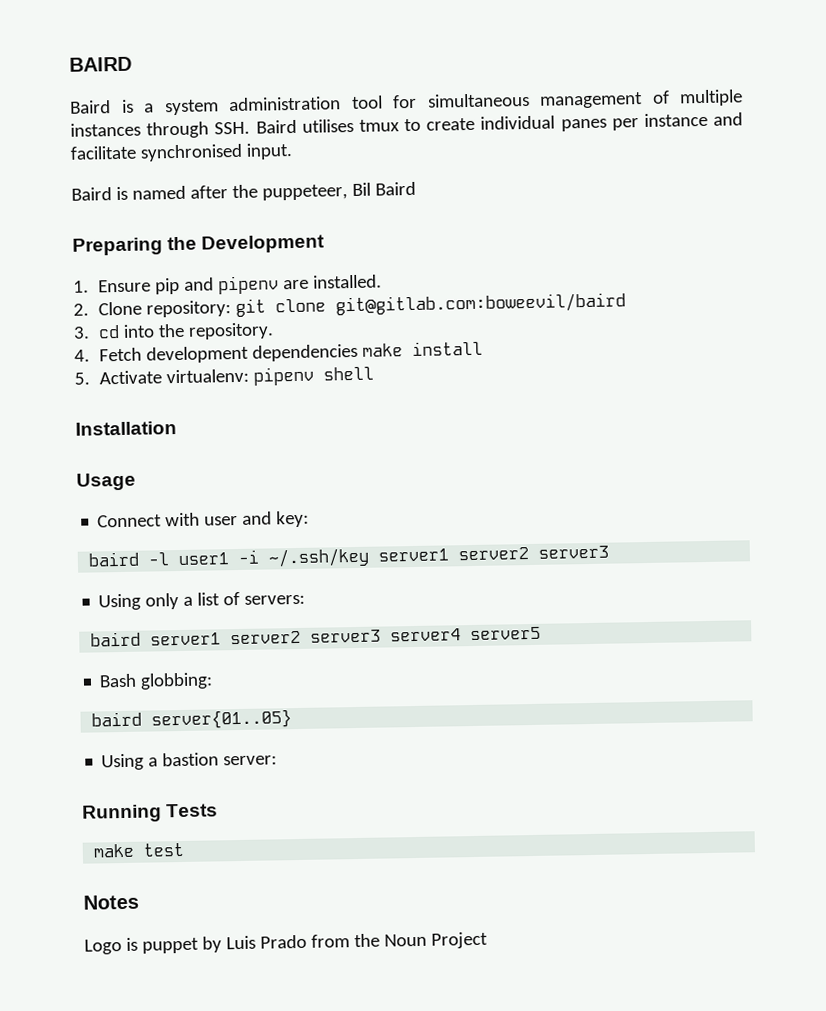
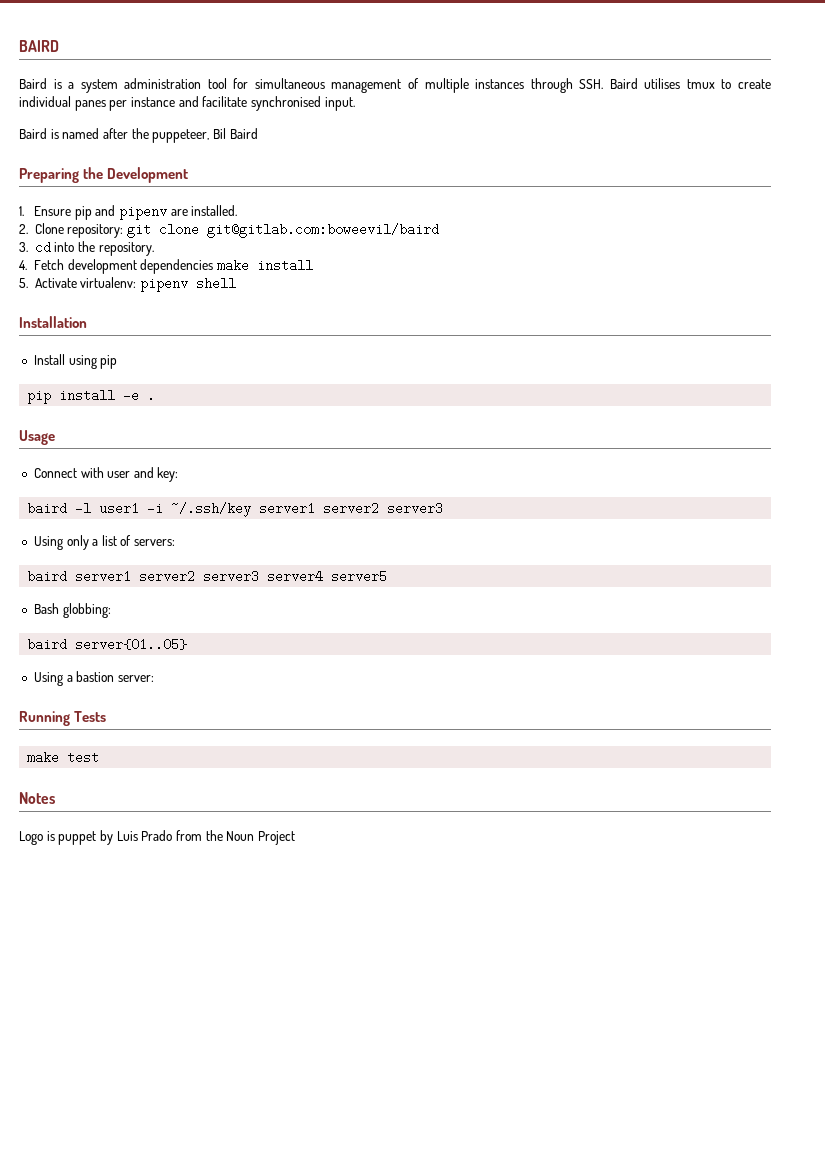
(177, 428) none -> [33,354,118,369] [27,389,156,404] // Install using pip // pip install -e .

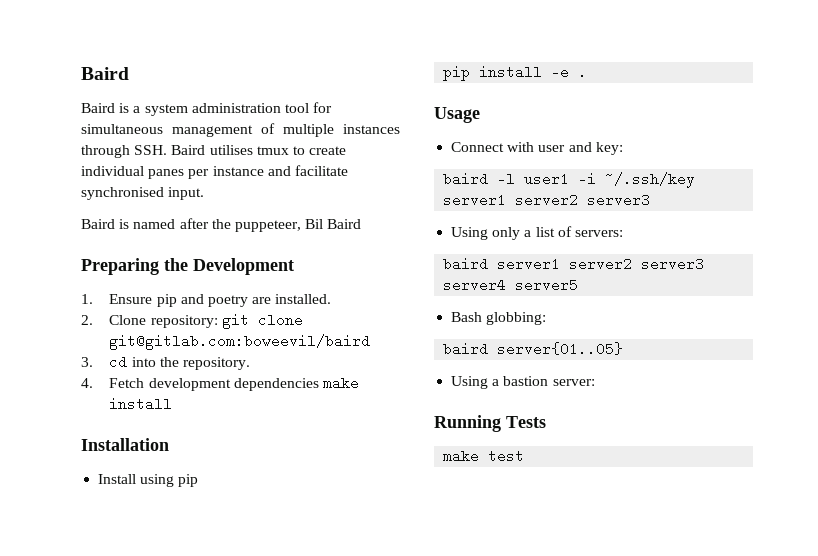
[19,40,59,52] BAIRD -> [81,67,129,80] Baird
[118,205,167,220] pipenv -> [208,295,249,307] poetry
[19,277,237,292] // 5. Activate virtualenv: pipenv shell -> (173, 404) none
[19,792,55,804] [19,830,295,845] // Notes // Logo is puppet by Luis Prado from the Noun Project -> (525, 456) none

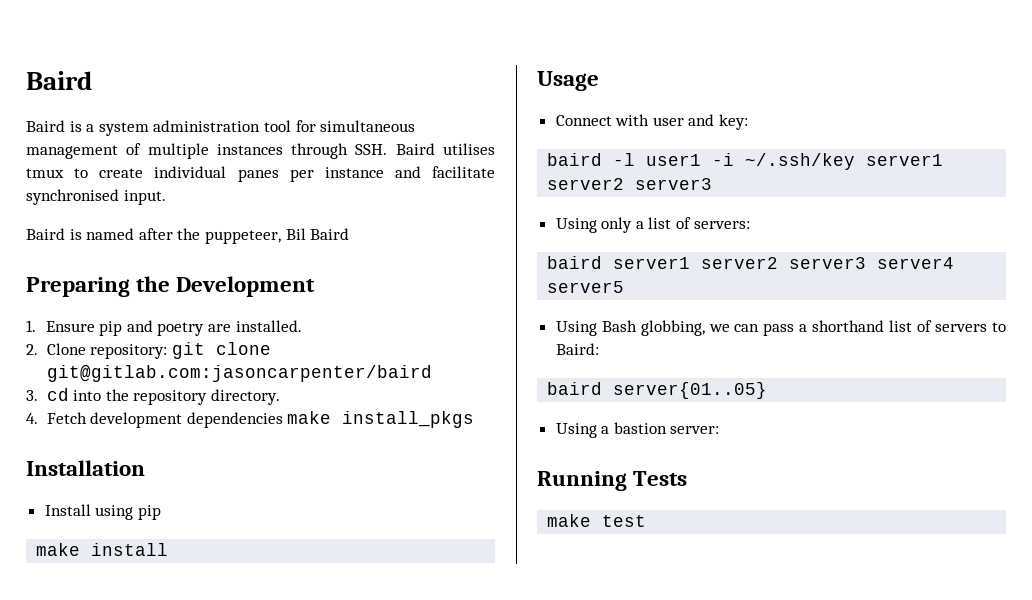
[109,334,371,350] git@gitlab.com:boweevil/baird -> [46,365,432,382] git@gitlab.com:jasoncarpenter/baird
[183,357,251,370] repository. -> [133,389,280,405] repository directory.
[109,397,173,411] install -> [342,411,475,428] install_pkgs
[443,65,588,81] pip install -e . -> [36,543,169,556] make install
[451,312,547,325] Bash globbing: -> [555,320,1006,336] [555,343,599,355] Using Bash globbing, we can pass a shorthand list of servers to Baird:

